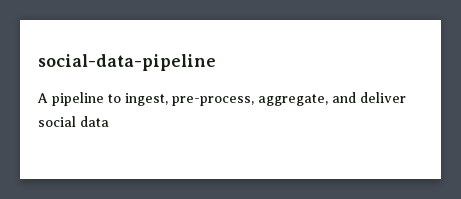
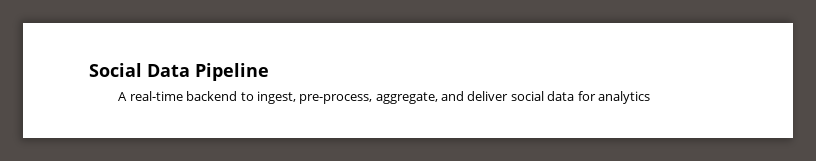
[38,54,216,71] social-data-pipeline -> [89,63,269,81] Social Data Pipeline
[52,92,104,106] pipeline -> [129,91,238,101] real-time backend
(109, 121) none -> [577,91,650,104] for analytics

